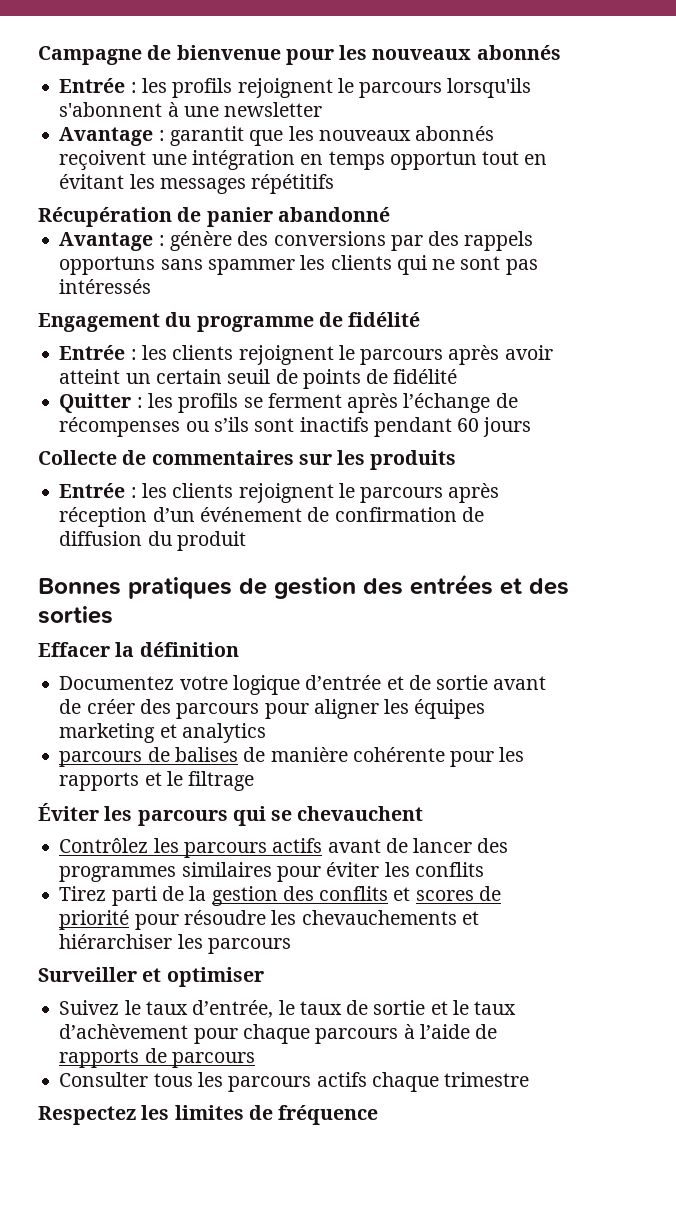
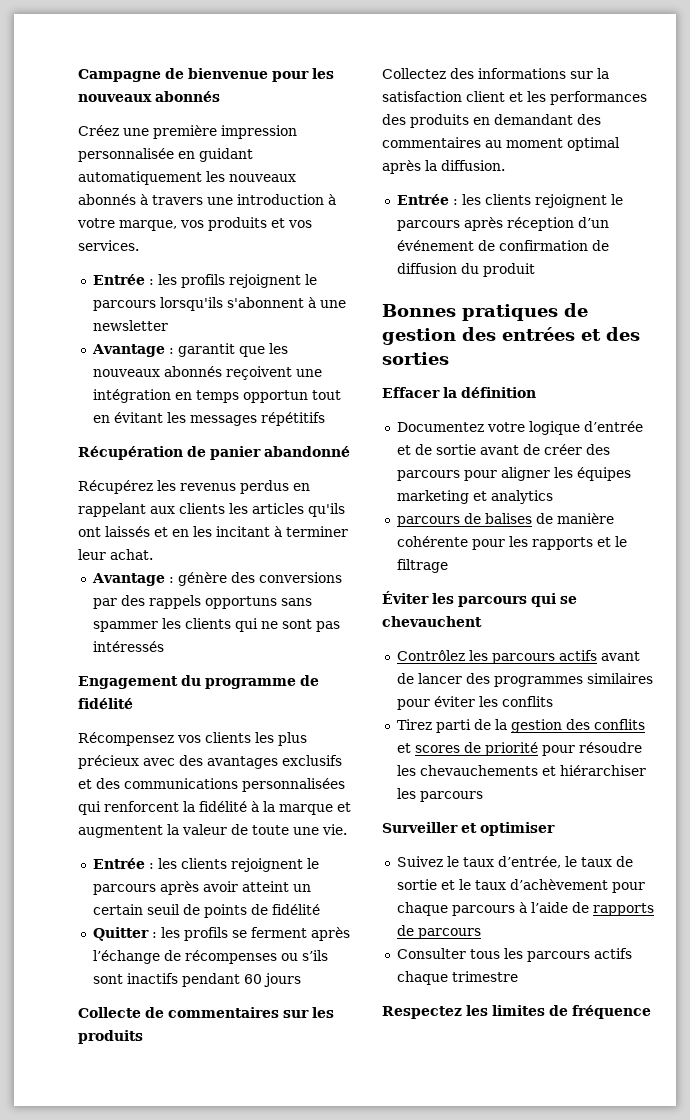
(561, 52) none -> [78,125,297,139] [78,148,253,162] [78,171,296,185] [78,194,336,205] [77,217,312,231] [78,240,139,251] // Créez une première impression personnalisée en guidant automatiquement les nouveaux abonnés à travers une introduction à votre marque, vos produits et vos services.
(390, 214) none -> [78,480,310,494] [78,503,345,517] [78,526,348,537] [78,549,153,560] // Récupérez les revenus perdus en rappelant aux clients les articles qu'ils ont laissés et en les incitant à terminer leur achat.
(421, 319) none -> [78,732,307,746] [78,755,342,769] [78,778,345,792] [78,801,351,815] [78,824,347,838] // Récompensez vos clients les plus précieux avec des avantages exclusifs et des communications personnalisées qui renforcent la fidélité à la marque et augmentent la valeur de toute une vie.
(457, 460) none -> [382,68,609,79] [382,91,647,105] [382,114,601,128] [382,137,620,151] [382,160,505,174] // Collectez des informations sur la satisfaction client et les performances des produits en demandant des commentaires au moment optimal après la diffusion.

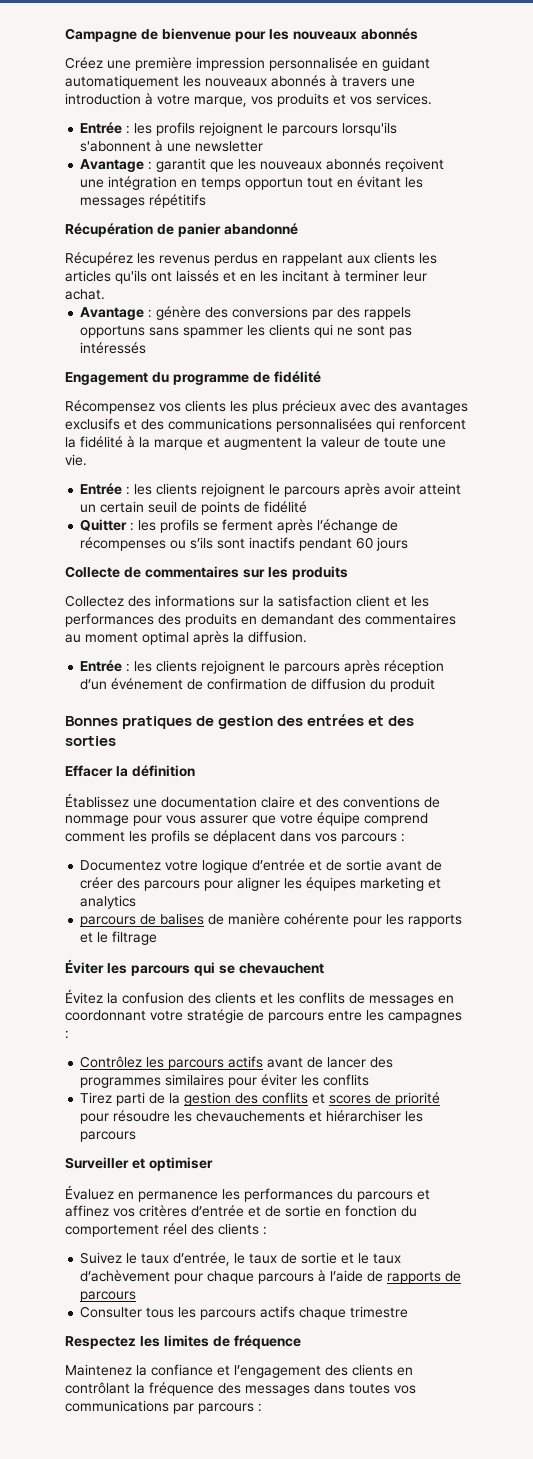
(536, 392) none -> [65,793,440,808] [65,812,428,826] [65,830,405,844] // Établissez une documentation claire et des conventions de nommage pour vous assurer que votre équipe comprend comment les profils se déplacent dans vos parcours :
(482, 621) none -> [65,989,454,1006] [65,1009,462,1023] [65,1030,69,1039] // Évitez la confusion des clients et les conflits de messages en coordonnant votre stratégie de parcours entre les campagnes :
(555, 829) none -> [65,1185,430,1202] [65,1205,417,1217] [65,1223,267,1237] // Évaluez en permanence les performances du parcours et affinez vos critères d’entrée et de sortie en fonction du comportement réel des clients :
(651, 1012) none -> [65,1364,413,1378] [65,1382,416,1396] [65,1400,262,1414] // Maintenez la confiance et l’engagement des clients en contrôlant la fréquence des messages dans toutes vos communications par parcours :

